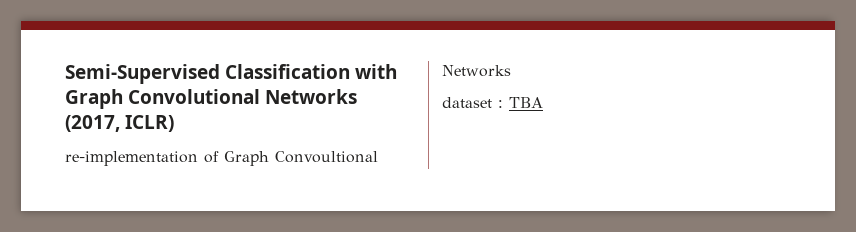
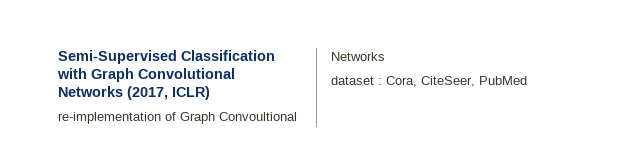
[509,97,543,108] TBA -> [386,76,527,87] Cora, CiteSeer, PubMed

